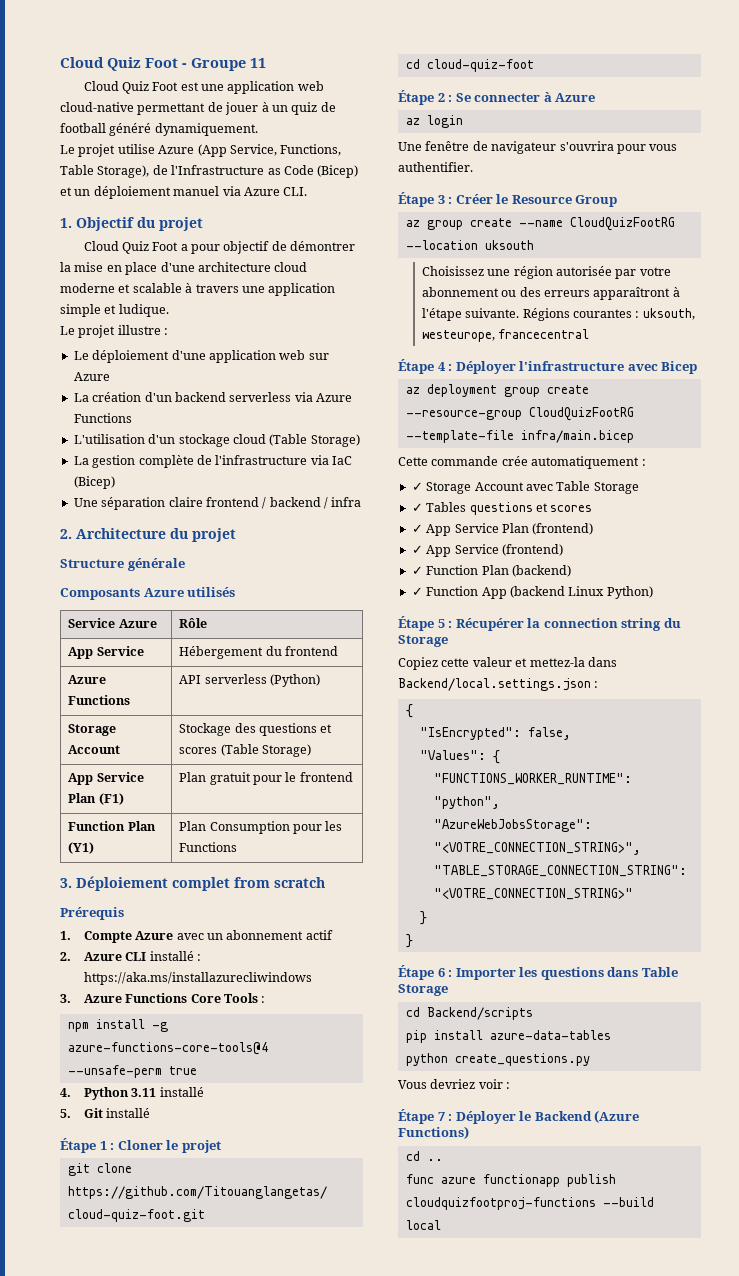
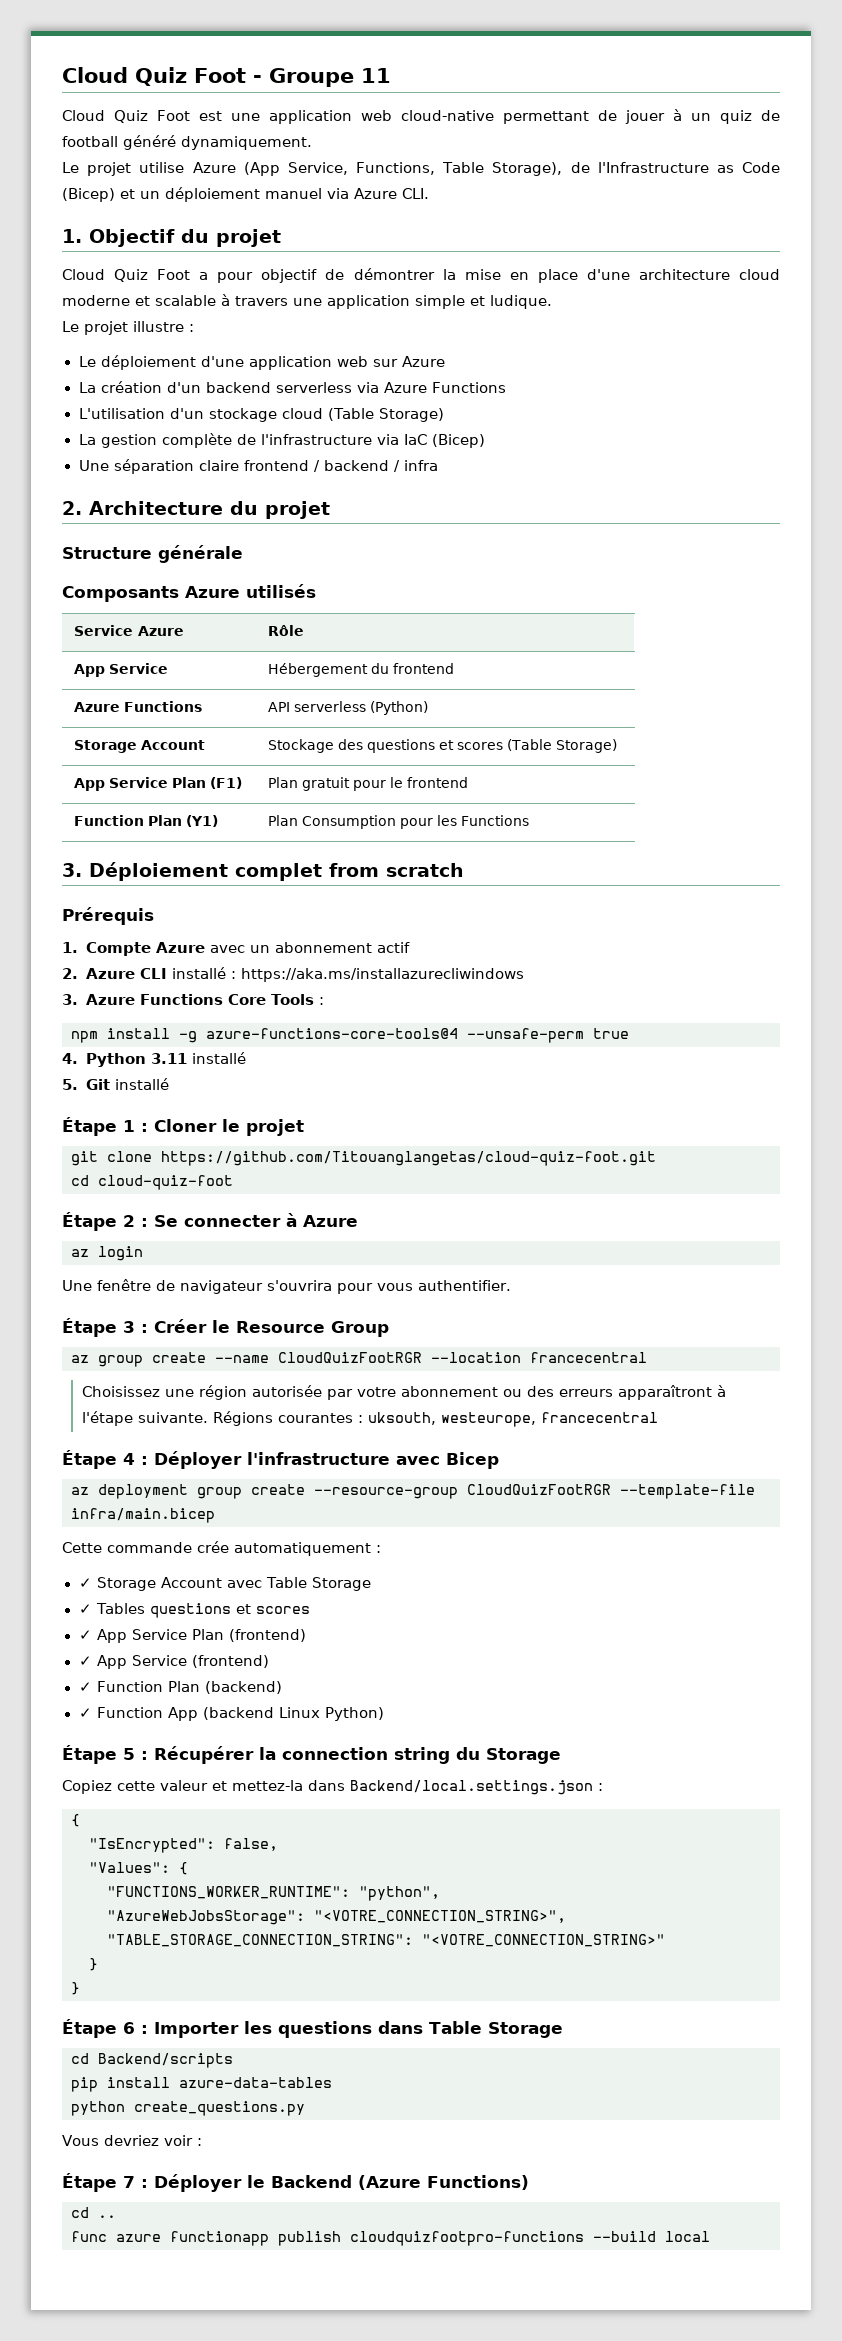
[569,217,675,231] [405,240,534,250] CloudQuizFootRG --location uksouth -> [278,1352,647,1363] CloudQuizFootRGR --location francecentral
[528,407,634,421] CloudQuizFootRG -> [467,1484,611,1495] CloudQuizFootRGR
[405,1197,596,1210] cloudquizfootproj-functions -> [350,2231,584,2246] cloudquizfootpro-functions

